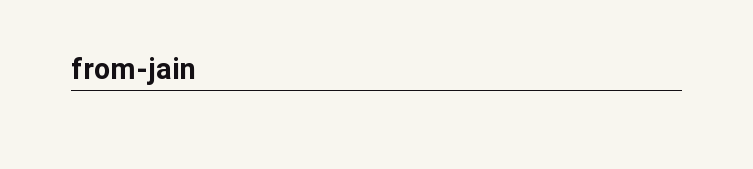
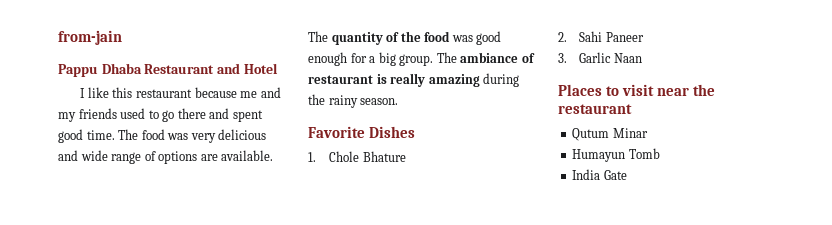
(196, 71) none -> [58,63,278,77] [80,87,281,98] [58,108,263,122] [58,129,267,143] [58,150,274,164] [308,31,502,45] [308,52,535,66] [308,73,520,87] [308,94,399,108] [308,126,415,138] [308,151,406,162] [558,31,644,42] [558,52,642,63] [558,84,715,96] [558,104,632,114] [572,128,648,141] [572,148,660,162] [572,169,627,180] // Pappu Dhaba Restaurant and Hotel // I like this restaurant because me and my friends used to go there and spent good time. The food was very delicious and wide range of options are available. The quantity of the food was good enough for a big group. The ambiance of restaurant is really amazing during the rainy season. // Favorite Dishes // 1. Chole Bhature // 2. Sahi Paneer // 3. Garlic Naan // Places to visit near the restaurant // Qutum Minar // Humayun Tomb // India Gate

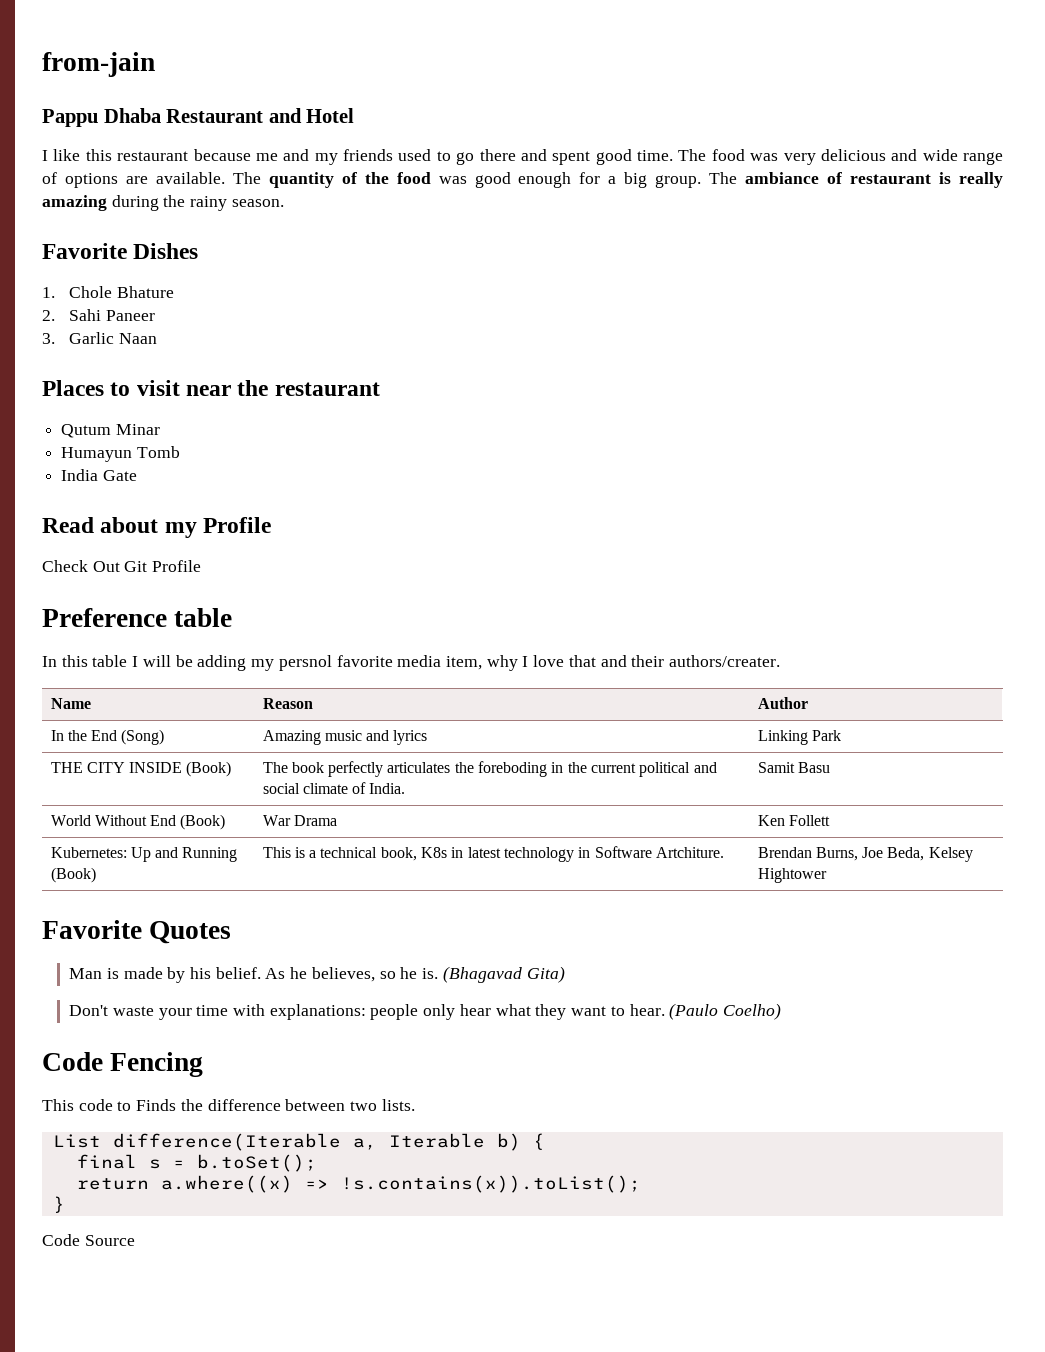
(627, 175) none -> [42,517,272,538] [42,560,202,572] [42,608,233,627] [42,655,781,671] [50,698,91,709] [262,698,313,709] [757,697,808,709] [50,729,165,745] [262,730,428,745] [757,730,841,745] [50,761,232,777] [262,761,717,777] [262,782,406,794] [757,762,830,773] [50,814,226,830] [262,815,337,826] [757,815,830,826] [50,847,238,862] [50,867,96,883] [262,846,725,862] [757,847,973,862] [757,868,827,883] [42,920,232,944] [69,966,565,983] [69,1003,782,1020] [42,1052,204,1077] [42,1099,415,1111] [52,1133,545,1151] [76,1154,317,1172] [76,1175,641,1193] [52,1196,65,1213] [42,1234,135,1246] // Read about my Profile // Check Out Git Profile // Preference table // In this table I will be adding my persnol favorite media item, why I love that and their authors/creater. // Name | Reason | Author // In the End (Song) | Amazing music and lyrics | Linking Park // THE CITY INSIDE (Book) | The book perfectly articulates the foreboding in the current political and social climate of India. | Samit Basu // World Without End (Book) | War Drama | Ken Follett // Kubernetes: Up and Running (Book) | This is a technical book, K8s in latest technology in Software Artchiture. | Brendan Burns, Joe Beda, Kelsey Hightower // Favorite Quotes // Man is made by his belief. As he believes, so he is. (Bhagavad Gita) // Don't waste your time with explanations: people only hear what they want to hear. (Paulo Coelho) // Code Fencing // This code to Finds the difference between two lists. // List difference(Iterable a, Iterable b) { // final s = b.toSet(); // return a.where((x) => !s.contains(x)).toList(); // } // Code Source

